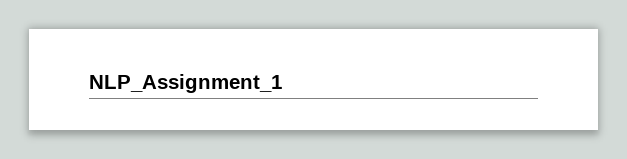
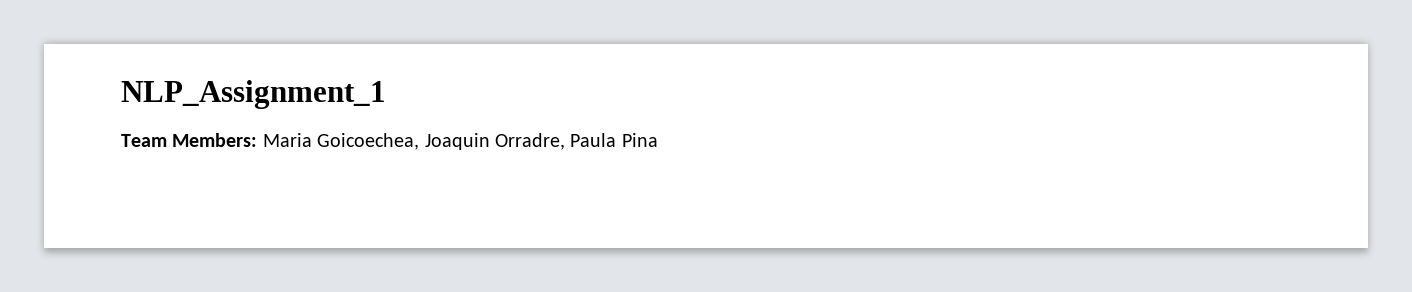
(282, 83) none -> [121,133,658,150] // Team Members: Maria Goicoechea, Joaquin Orradre, Paula Pina

